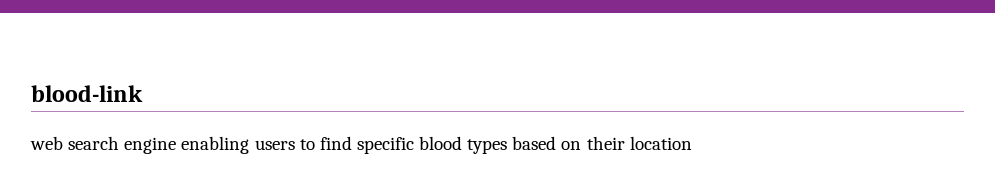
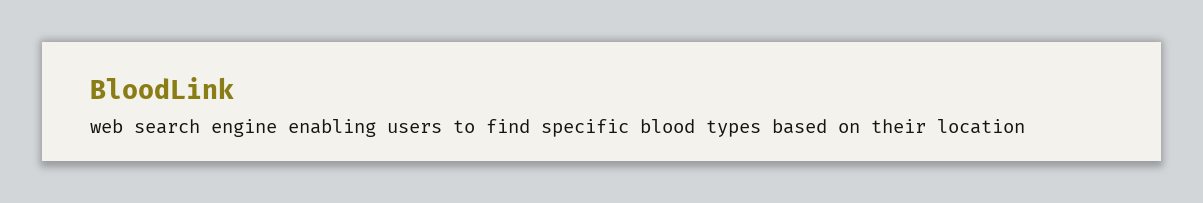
[31,85,143,102] blood-link -> [90,77,234,99] BloodLink

